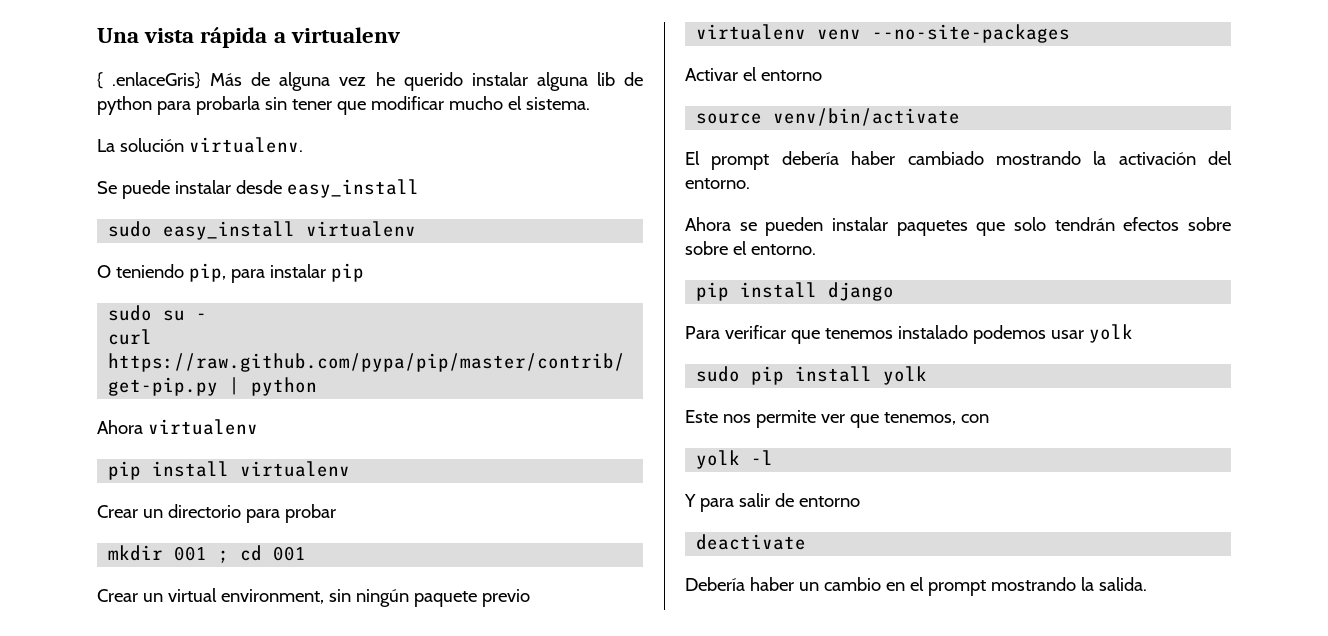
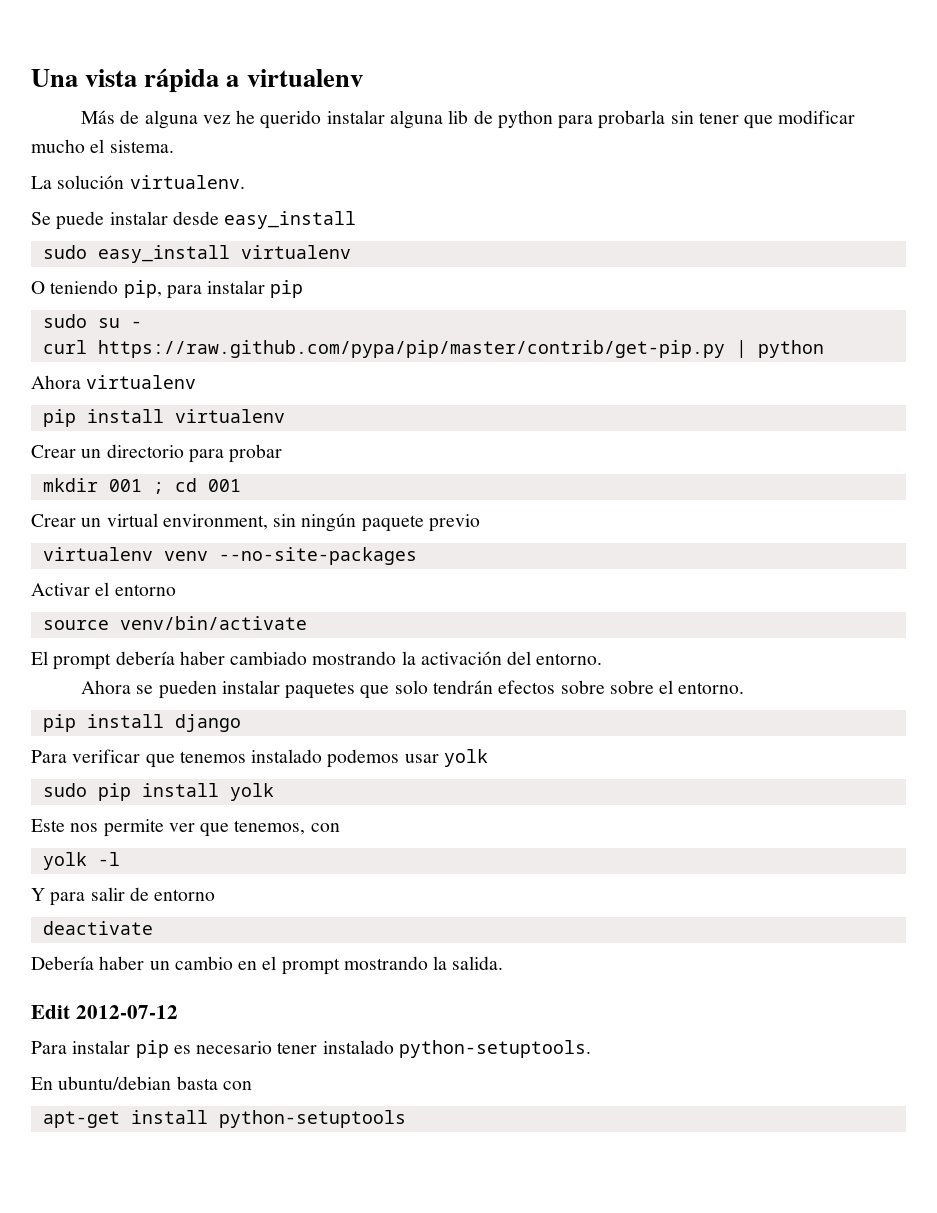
[97,72,202,89] { .enlaceGris} -> (363, 78) none
(1147, 584) none -> [31,1005,178,1019] [31,1040,591,1058] [31,1076,252,1090] [42,1110,406,1128] // Edit 2012-07-12 // Para instalar pip es necesario tener instalado python-setuptools. // En ubuntu/debian basta con // apt-get install python-setuptools

